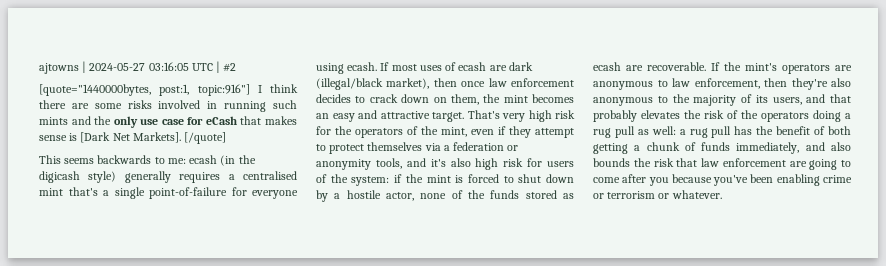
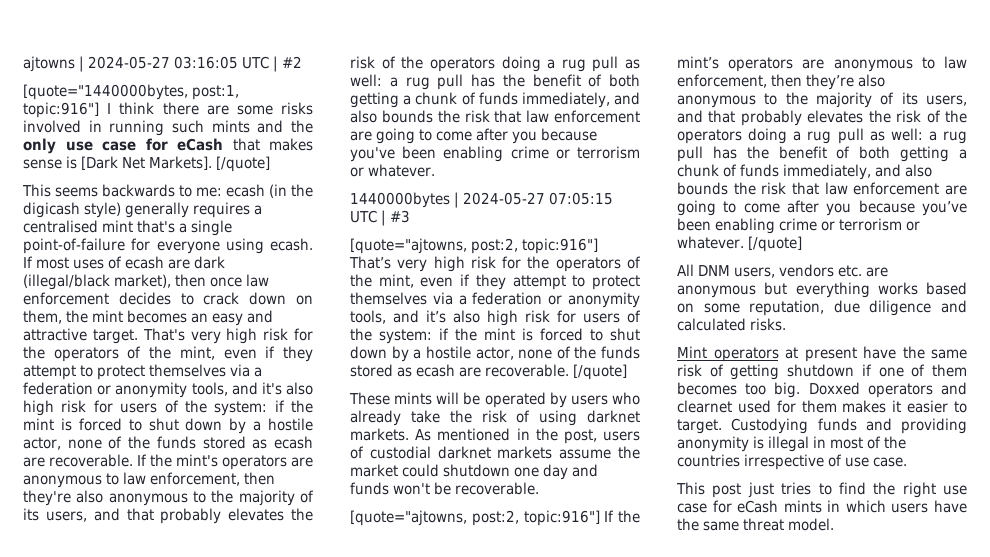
(722, 194) none -> [350,192,613,208] [350,210,410,226] [350,238,598,254] [349,256,641,272] [350,274,640,290] [350,292,640,308] [350,310,641,326] [350,328,640,344] [350,346,640,362] [350,364,627,380] [349,392,640,408] [350,410,640,426] [350,428,640,444] [350,446,640,459] [350,464,598,480] [350,482,539,495] [350,510,640,526] [677,56,967,72] [677,74,885,90] [677,92,967,108] [677,110,967,126] [677,128,967,144] [677,146,967,162] [677,164,932,180] [677,182,967,195] [677,200,967,216] [677,218,920,234] [677,236,802,252] [677,264,888,278] [677,282,967,298] [677,300,967,316] [677,318,786,331] [677,346,967,362] [677,364,967,380] [677,382,967,398] [677,400,967,413] [677,418,967,434] [677,436,906,452] [677,454,907,470] [676,482,967,498] [677,500,967,513] [677,518,834,531] // 1440000bytes | 2024-05-27 07:05:15 UTC | #3 // [quote="ajtowns, post:2, topic:916"] That’s very high risk for the operators of the mint, even if they attempt to protect themselves via a federation or anonymity tools, and it’s also high risk for users of the system: if the mint is forced to shut down by a hostile actor, none of the funds stored as ecash are recoverable. [/quote] // These mints will be operated by users who already take the risk of using darknet markets. As mentioned in the post, users of custodial darknet markets assume the market could shutdown one day and funds won't be recoverable. // [quote="ajtowns, post:2, topic:916"] If the mint’s operators are anonymous to law enforcement, then they’re also anonymous to the majority of its users, and that probably elevates the risk of the operators doing a rug pull as well: a rug pull has the benefit of both getting a chunk of funds immediately, and also bounds the risk that law enforcement are going to come after you because you’ve been enabling crime or terrorism or whatever. [/quote] // All DNM users, vendors etc. are anonymous but everything works based on some reputation, due diligence and calculated risks. // Mint operators at present have the same risk of getting shutdown if one of them becomes too big. Doxxed operators and clearnet used for them makes it easier to target. Custodying funds and providing anonymity is illegal in most of the countries irrespective of use case. // This post just tries to find the right use case for eCash mints in which users have the same threat model.

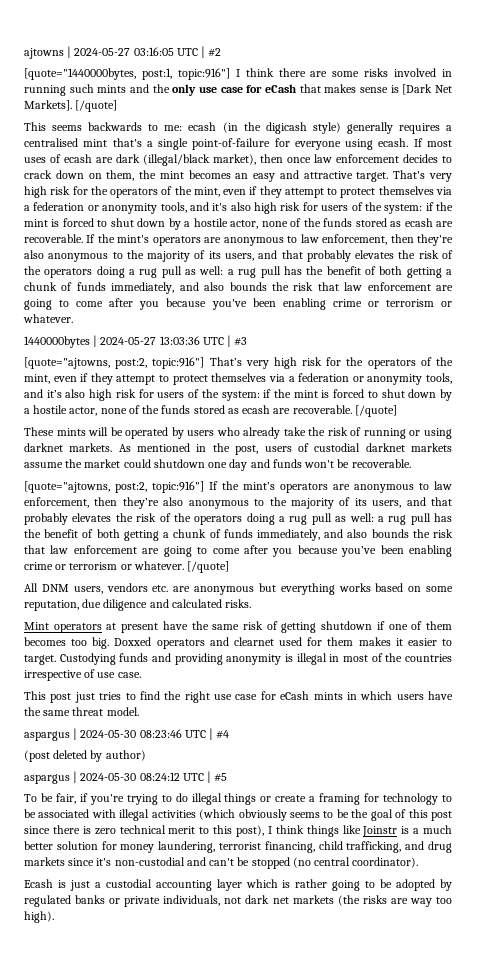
[549,192,613,205] 07:05:15 -> [159,336,200,345] 13:03:36
(531, 416) none -> [363,428,421,439] running or
(834, 524) none -> [24,728,230,741] [24,750,146,762] [24,771,228,784] [24,793,452,805] [24,809,453,821] [24,825,452,837] [24,841,452,853] [24,857,419,869] [24,879,453,891] [24,895,453,907] [24,911,54,923] // aspargus | 2024-05-30 08:23:46 UTC | #4 // (post deleted by author) // aspargus | 2024-05-30 08:24:12 UTC | #5 // To be fair, if you're trying to do illegal things or create a framing for technology to be associated with illegal activities (which obviously seems to be the goal of this post since there is zero technical merit to this post), I think things like Joinstr is a much better solution for money laundering, terrorist financing, child trafficking, and drug markets since it's non-custodial and can't be stopped (no central coordinator). // Ecash is just a custodial accounting layer which is rather going to be adopted by regulated banks or private individuals, not dark net markets (the risks are way too high).

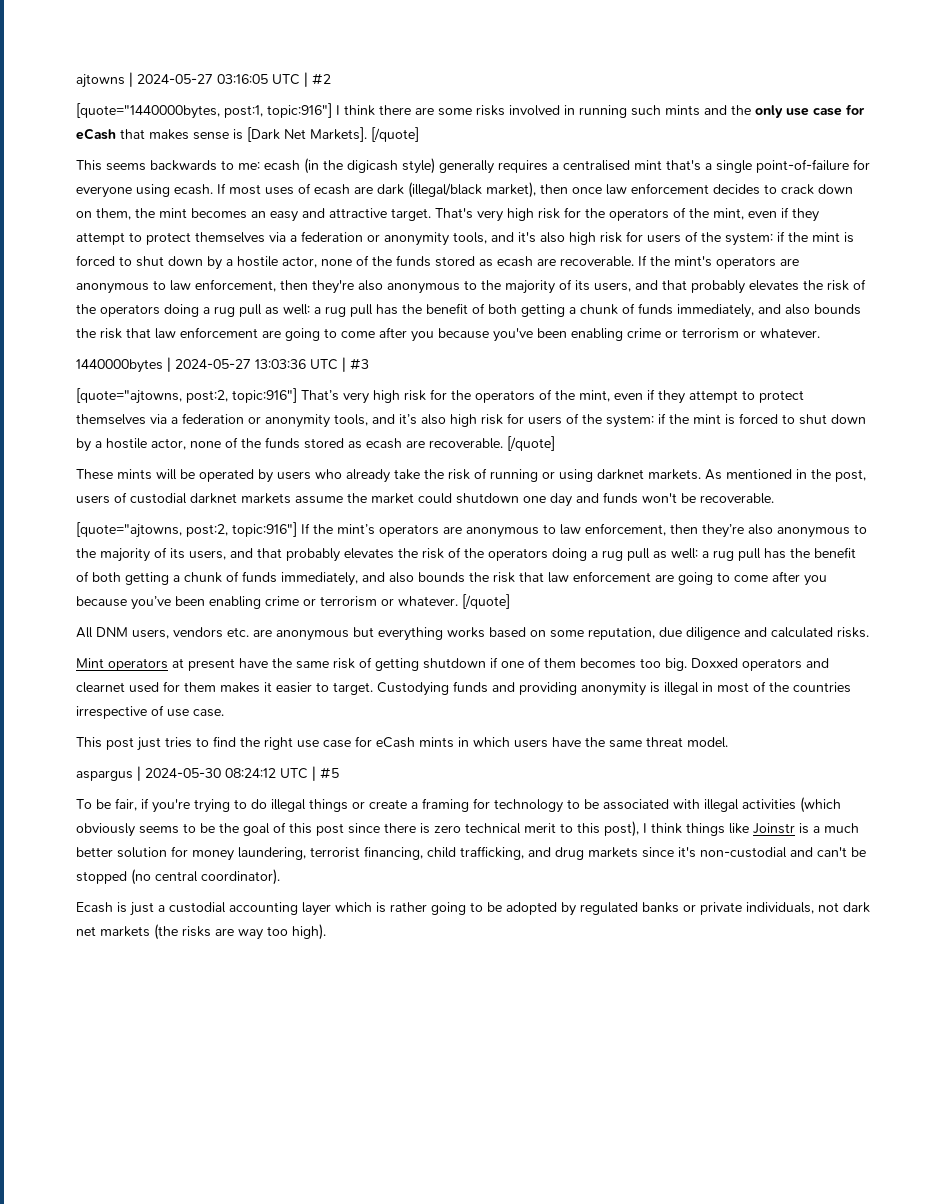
[24,728,230,741] [24,750,146,762] // aspargus | 2024-05-30 08:23:46 UTC | #4 // (post deleted by author) -> (728, 742) none

